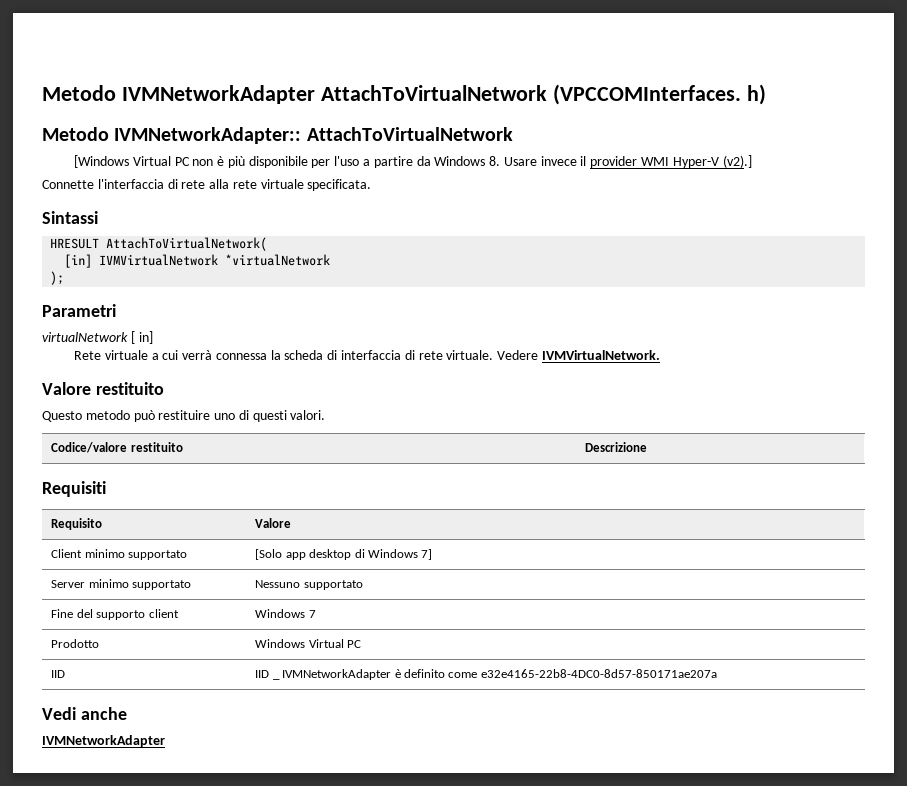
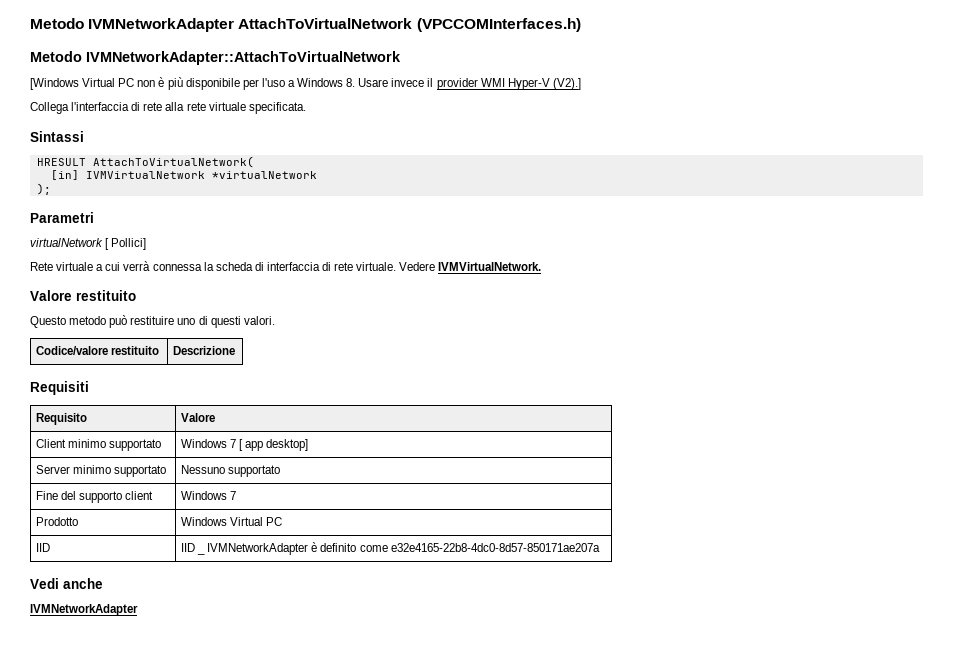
[552,84,766,105] [42,127,513,144] (VPCCOMInterfaces. h) // Metodo IVMNetworkAdapter:: AttachToVirtualNetwork -> [416,18,581,32] [30,51,401,65] (VPCCOMInterfaces.h) // Metodo IVMNetworkAdapter::AttachToVirtualNetwork
[373,156,431,168] partire da -> (295, 83) none
[722,155,752,168] [42,180,94,189] (v2).] // Connette -> [552,78,581,90] [30,102,69,114] (V2).] // Collega
[138,331,153,344] in] -> [111,238,147,250] Pollici]
[255,549,433,560] [Solo app desktop di Windows 7] -> [181,439,309,451] Windows 7 [ app desktop]
[480,669,717,678] e32e4165-22b8-4DC0-8d57-850171ae207a -> [390,543,600,552] e32e4165-22b8-4dc0-8d57-850171ae207a

